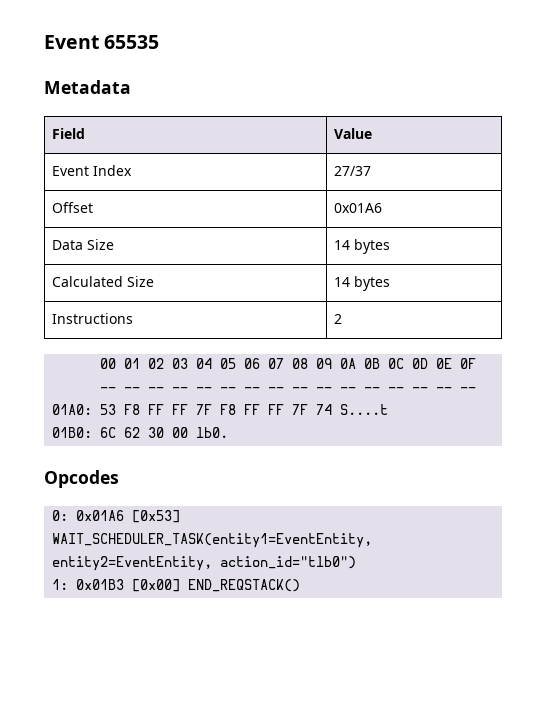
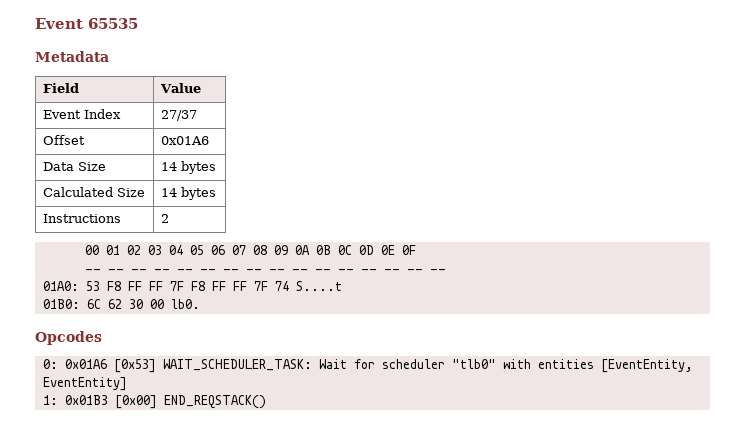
[52,533,373,548] [52,556,357,571] WAIT_SCHEDULER_TASK(entity1=EventEntity, entity2=EventEntity, action_id="tlb0") -> [162,359,693,373] [42,377,127,391] WAIT_SCHEDULER_TASK: Wait for scheduler "tlb0" with entities [EventEntity, EventEntity]

